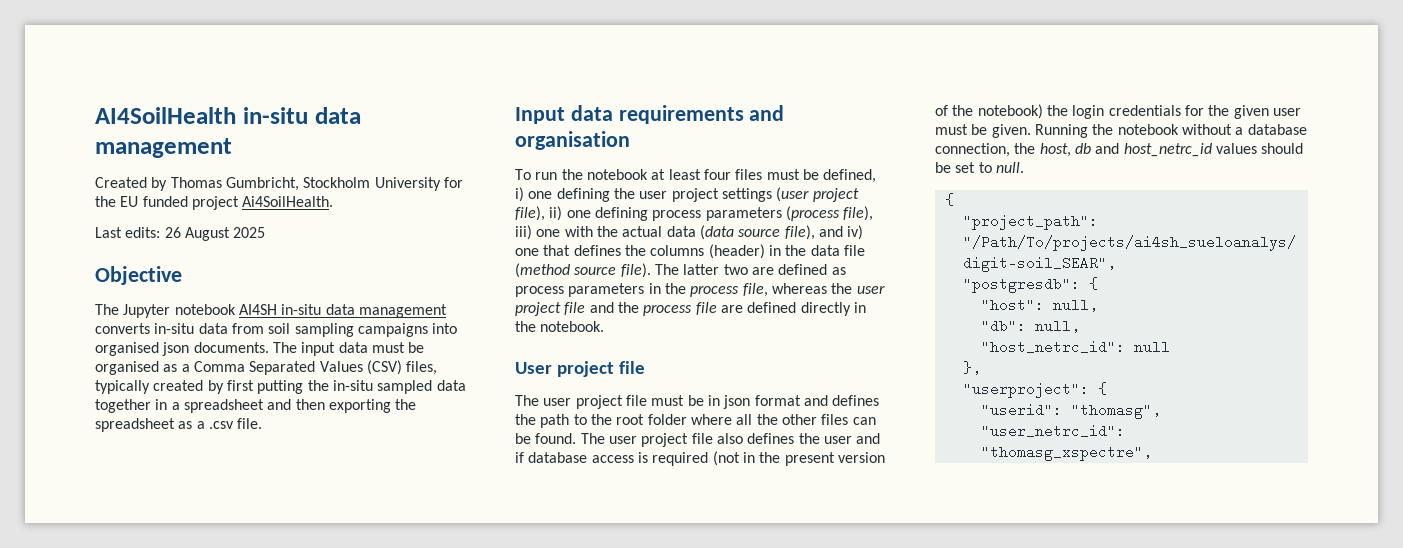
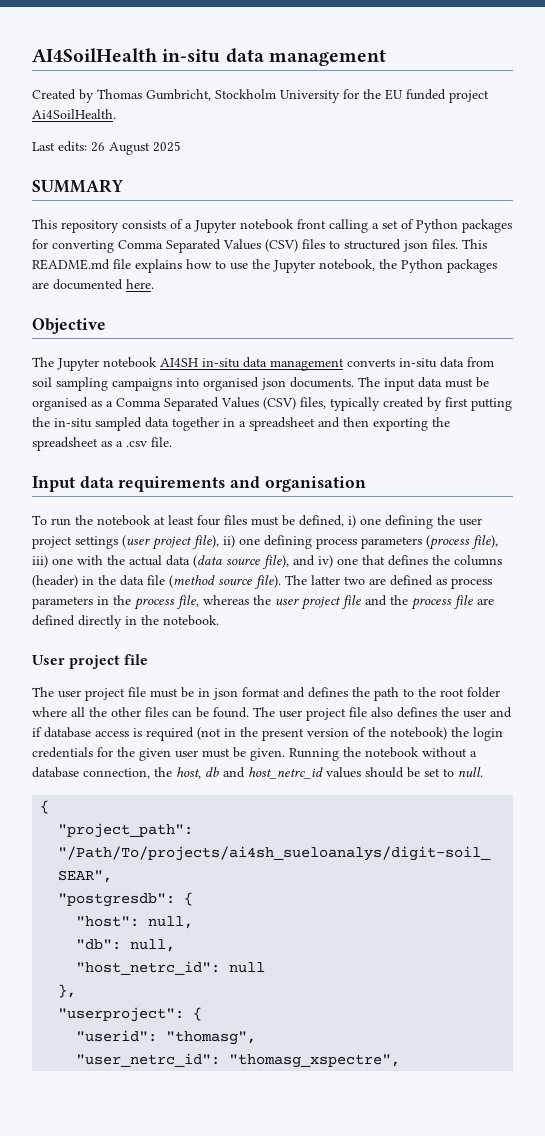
(266, 232) none -> [32,179,123,193] [32,219,512,233] [32,239,487,253] [32,259,497,273] [32,279,154,290] // SUMMARY // This repository consists of a Jupyter notebook front calling a set of Python packages for converting Comma Separated Values (CSV) files to structured json files. This README.md file explains how to use the Jupyter notebook, the Python packages are documented here.

